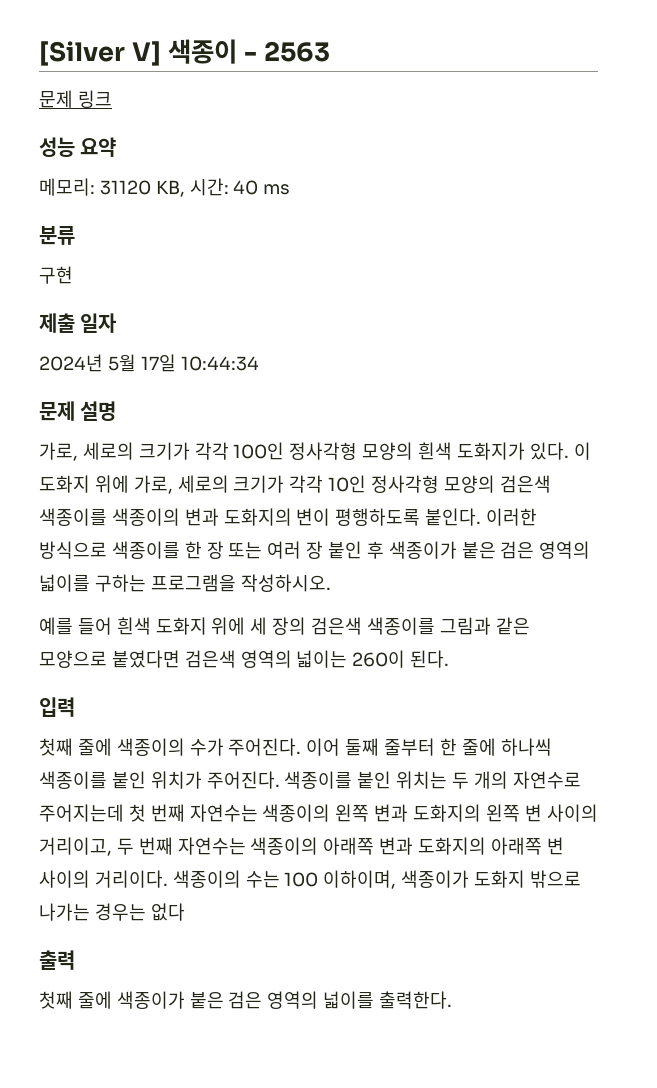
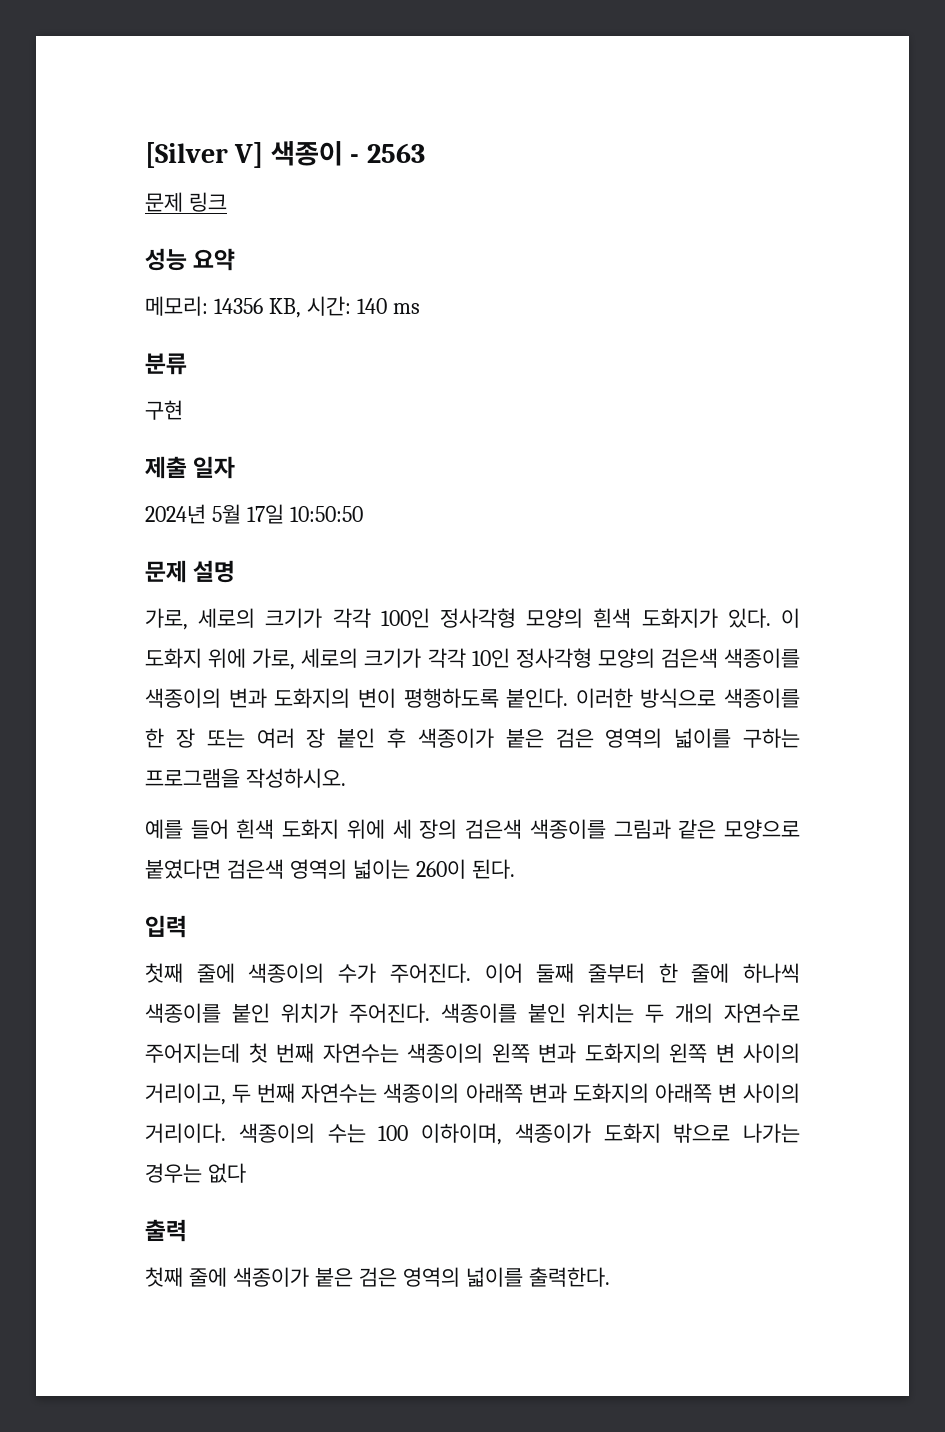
[99,180,151,195] 31120 -> [213,298,263,314] 14356
[233,180,259,195] 40 -> [356,298,387,314] 140
[180,356,259,371] 10:44:34 -> [289,506,363,522] 10:50:50

